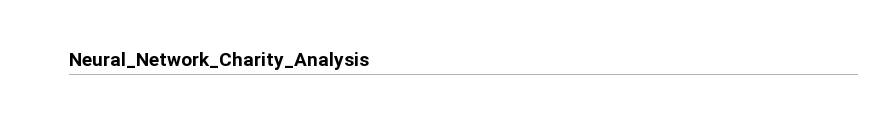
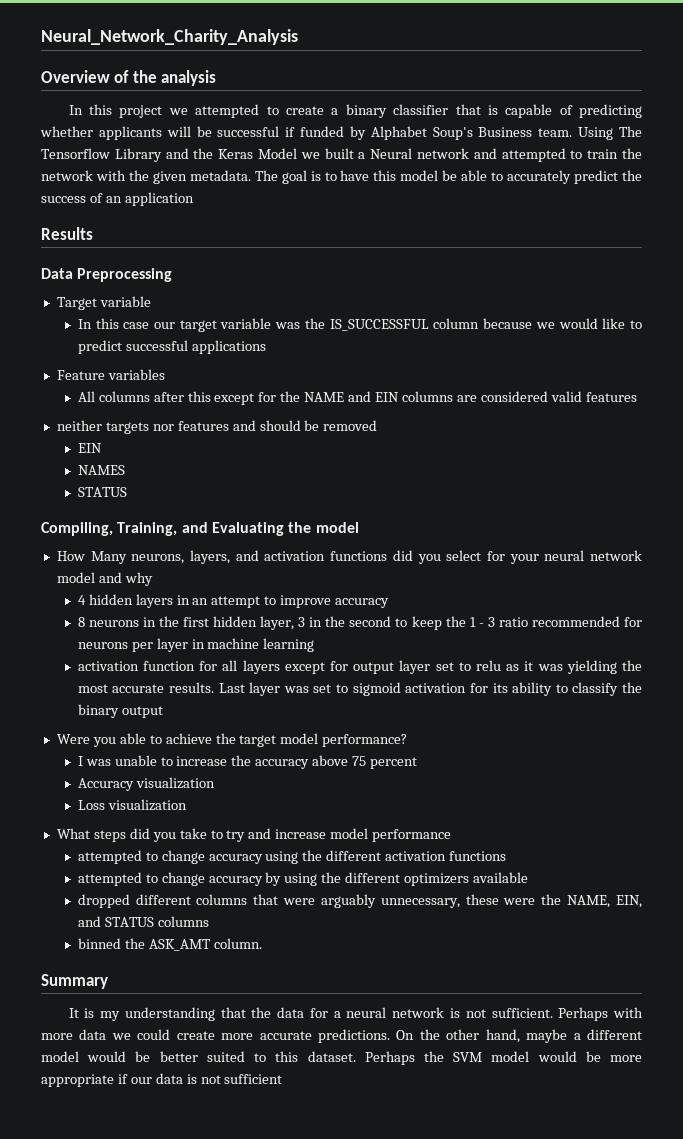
(369, 61) none -> [41,70,217,86] [68,104,643,118] [40,126,642,140] [41,148,642,162] [41,170,642,184] [41,192,194,206] [41,227,93,240] [41,268,173,282] [56,296,151,310] [77,318,643,332] [77,340,266,354] [56,369,165,380] [77,391,637,405] [56,420,378,434] [77,443,102,453] [77,465,125,475] [77,487,127,497] [41,522,359,536] [56,550,642,564] [56,572,153,586] [77,594,390,608] [77,616,643,630] [77,638,315,652] [77,660,642,674] [77,682,642,696] [77,704,163,718] [56,733,408,747] [77,755,418,769] [77,777,215,791] [77,799,187,811] [56,828,452,842] [77,850,507,864] [77,872,529,886] [77,894,643,908] [77,916,209,927] [77,938,262,951] [41,974,108,989] [68,1007,643,1021] [41,1029,643,1043] [41,1051,642,1065] [41,1073,283,1087] // Overview of the analysis // In this project we attempted to create a binary classifier that is capable of predicting whether applicants will be successful if funded by Alphabet Soup's Business team. Using The Tensorflow Library and the Keras Model we built a Neural network and attempted to train the network with the given metadata. The goal is to have this model be able to accurately predict the success of an application // Results // Data Preprocessing // Target variable // In this case our target variable was the IS_SUCCESSFUL column because we would like to predict successful applications // Feature variables // All columns after this except for the NAME and EIN columns are considered valid features // neither targets nor features and should be removed // EIN // NAMES // STATUS // Compiling, Training, and Evaluating the model // How Many neurons, layers, and activation functions did you select for your neural network model and why // 4 hidden layers in an attempt to improve accuracy // 8 neurons in the first hidden layer, 3 in the second to keep the 1 - 3 ratio recommended for neurons per layer in machine learning // activation function for all layers except for output layer set to relu as it was yielding the most accurate results. Last layer was set to sigmoid activation for its ability to classify the binary output // Were you able to achieve the target model performance? // I was unable to increase the accuracy above 75 percent // Accuracy visualization // Loss visualization // What steps did you take to try and increase model performance // attempted to change accuracy using the different activation functions // attempted to change accuracy by using the different optimizers available // dropped different columns that were arguably unnecessary, these were the NAME, EIN, and STATUS columns // binned the ASK_AMT column. // Summary // It is my understanding that the data for a neural network is not sufficient. Perhaps with more data we could create more accurate predictions. On the other hand, maybe a different model would be better suited to this dataset. Perhaps the SVM model would be more appropriate if our data is not sufficient

